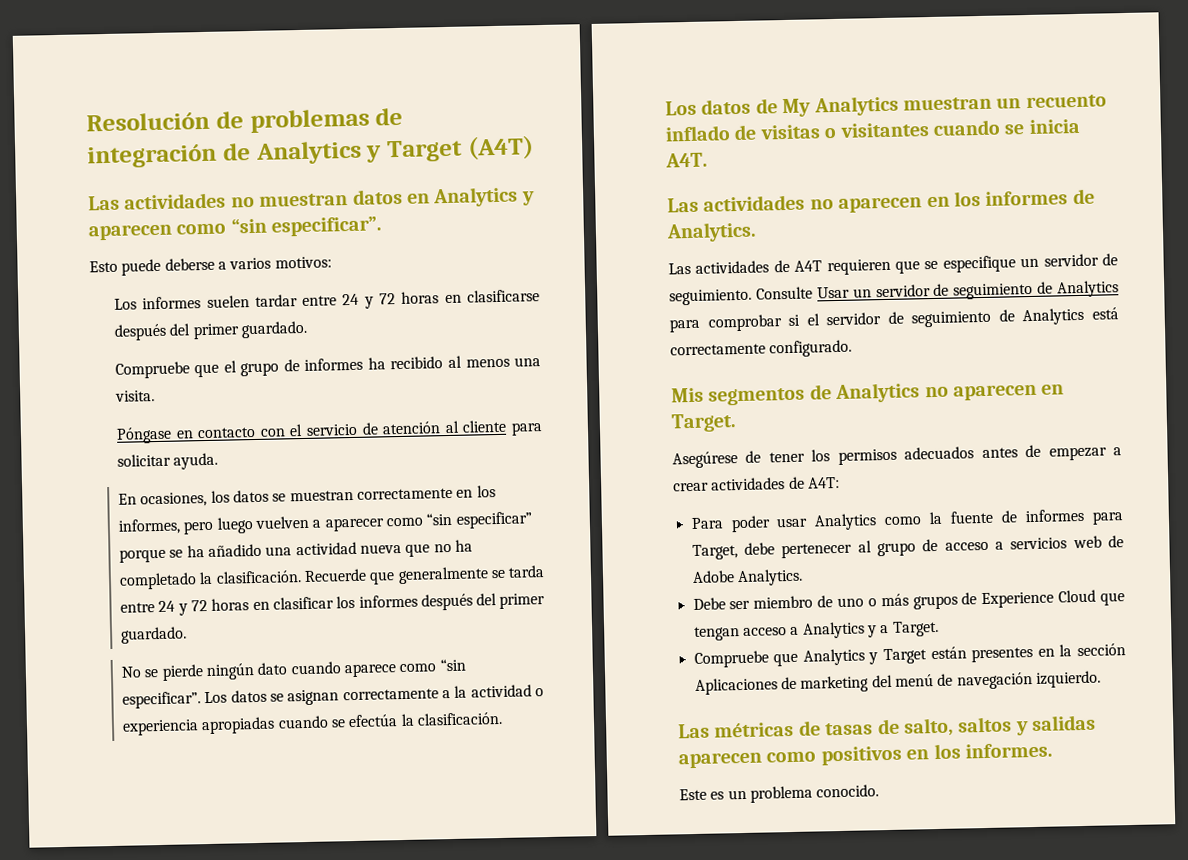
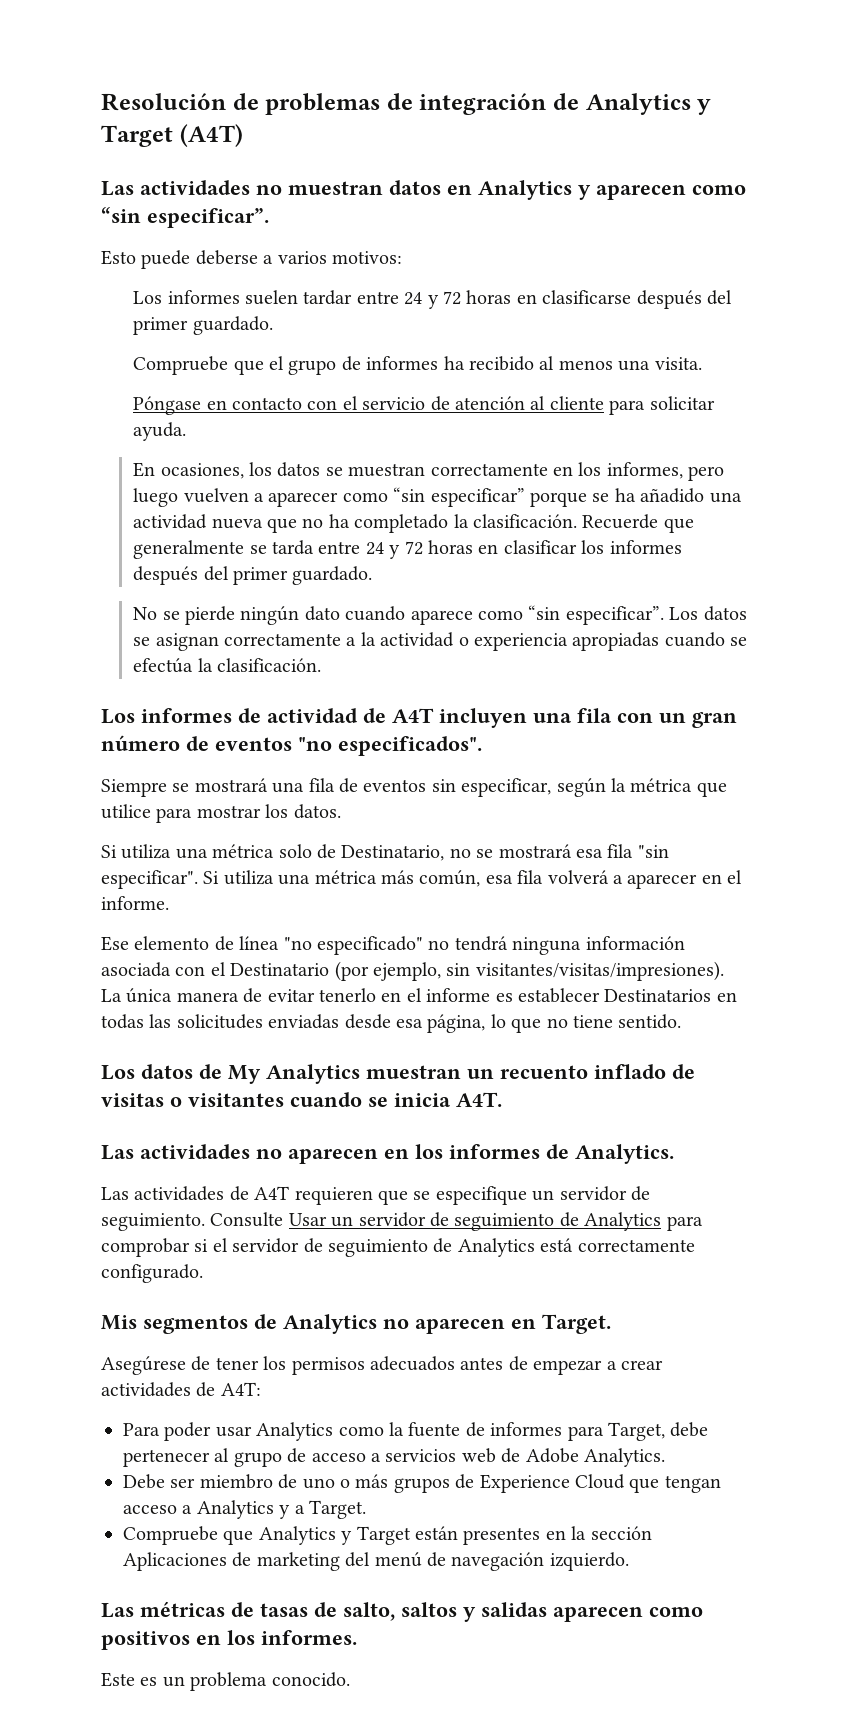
(503, 718) none -> [101,708,737,728] [101,735,482,756] [101,778,727,797] [101,804,341,823] [101,844,669,861] [101,870,743,889] [101,896,169,910] [101,936,685,955] [101,961,724,981] [101,988,737,1003] [101,1014,682,1033] // Los informes de actividad de A4T incluyen una fila con un gran número de eventos "no especificados". // Siempre se mostrará una fila de eventos sin especificar, según la métrica que utilice para mostrar los datos. // Si utiliza una métrica solo de Destinatario, no se mostrará esa fila "sin especificar". Si utiliza una métrica más común, esa fila volverá a aparecer en el informe. // Ese elemento de línea "no especificado" no tendrá ninguna información asociada con el Destinatario (por ejemplo, sin visitantes/visitas/impresiones). La única manera de evitar tenerlo en el informe es establecer Destinatarios en todas las solicitudes enviadas desde esa página, lo que no tiene sentido.

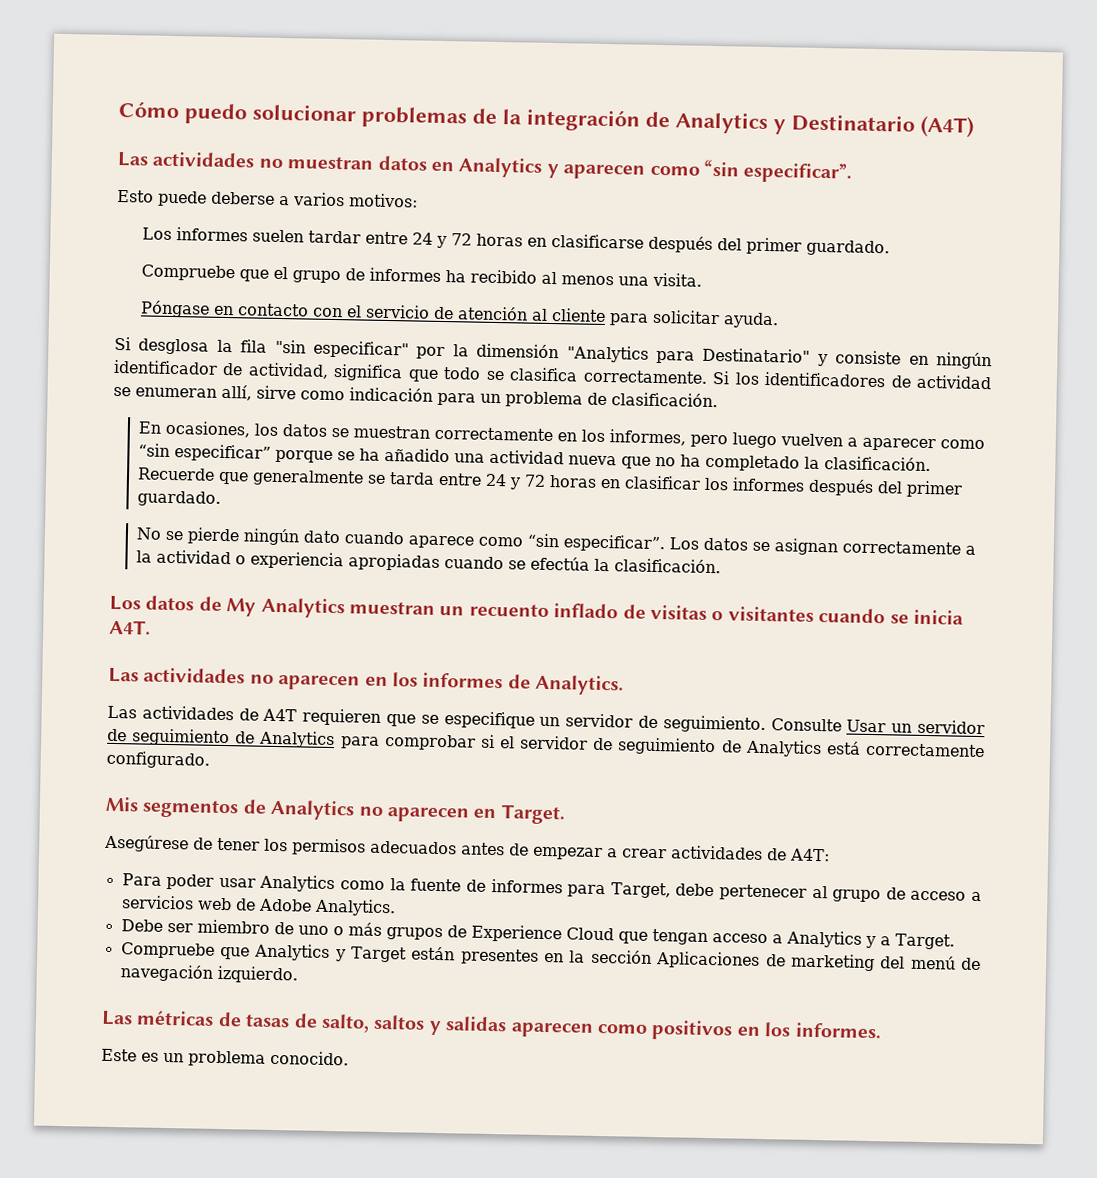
[101,93,259,111] Resolución de -> [118,100,356,125] Cómo puedo solucionar
(413, 101) none -> [502,109,522,125] la
[101,125,173,147] Target -> [791,113,915,133] Destinatario
(187, 431) none -> [114,336,992,370] [113,359,992,390] [113,384,718,408] // Si desglosa la fila "sin especificar" por la dimensión "Analytics para Destinatario" y consiste en ningún identificador de actividad, significa que todo se clasifica correctamente. Si los identificadores de actividad se enumeran allí, sirve como indicación para un problema de clasificación.
[101,708,737,728] [101,735,482,756] [101,778,727,797] [101,804,341,823] [101,844,669,861] [101,870,743,889] [101,896,169,910] [101,936,685,955] [101,961,724,981] [101,988,737,1003] [101,1014,682,1033] // Los informes de actividad de A4T incluyen una fila con un gran número de eventos "no especificados". // Siempre se mostrará una fila de eventos sin especificar, según la métrica que utilice para mostrar los datos. // Si utiliza una métrica solo de Destinatario, no se mostrará esa fila "sin especificar". Si utiliza una métrica más común, esa fila volverá a aparecer en el informe. // Ese elemento de línea "no especificado" no tendrá ninguna información asociada con el Destinatario (por ejemplo, sin visitantes/visitas/impresiones). La única manera de evitar tenerlo en el informe es establecer Destinatarios en todas las solicitudes enviadas desde esa página, lo que no tiene sentido. -> (722, 566) none

